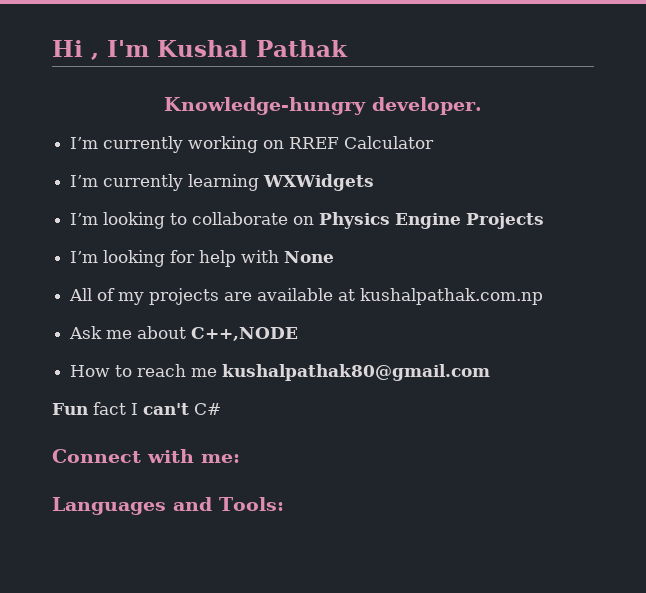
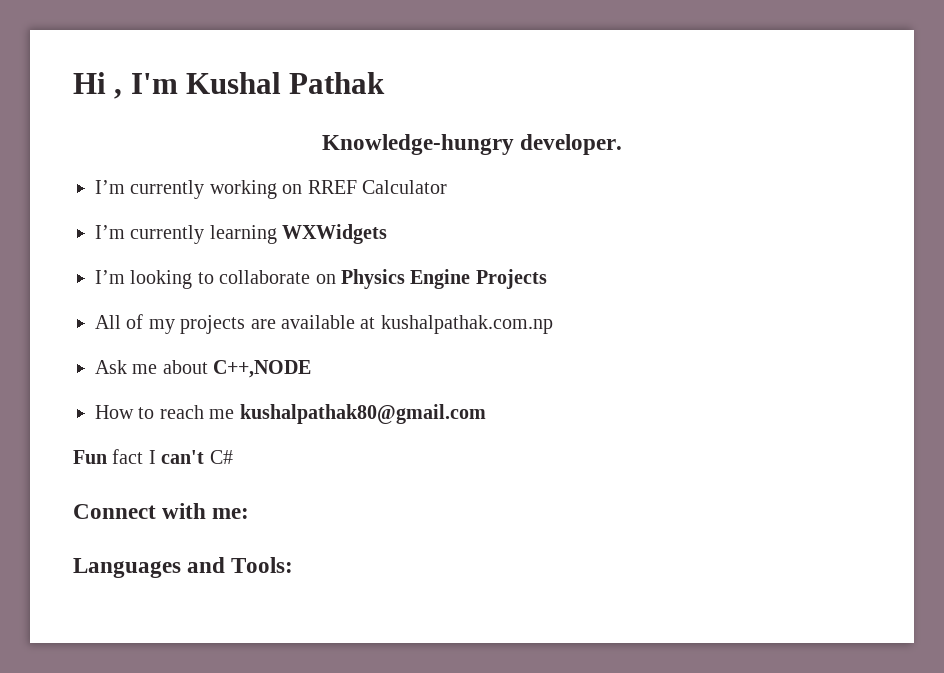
[70,250,335,267] // I’m looking for help with None -> (547, 279) none

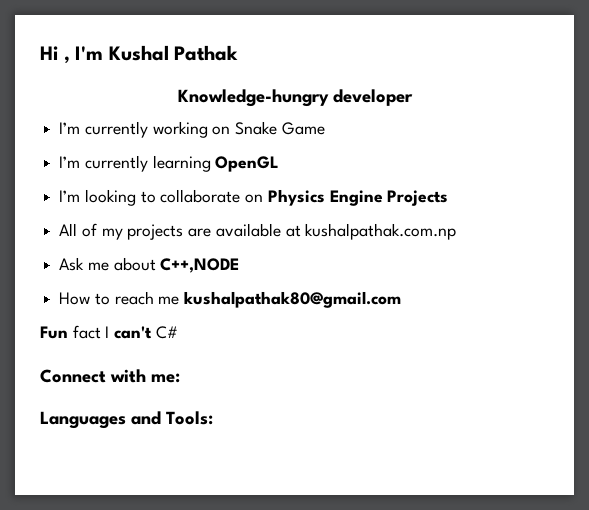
[520,134,623,155] developer. -> [332,89,413,106] developer
[307,180,447,194] RREF Calculator -> [235,121,325,135] Snake Game
[282,224,388,244] WXWidgets -> [215,156,280,172] OpenGL

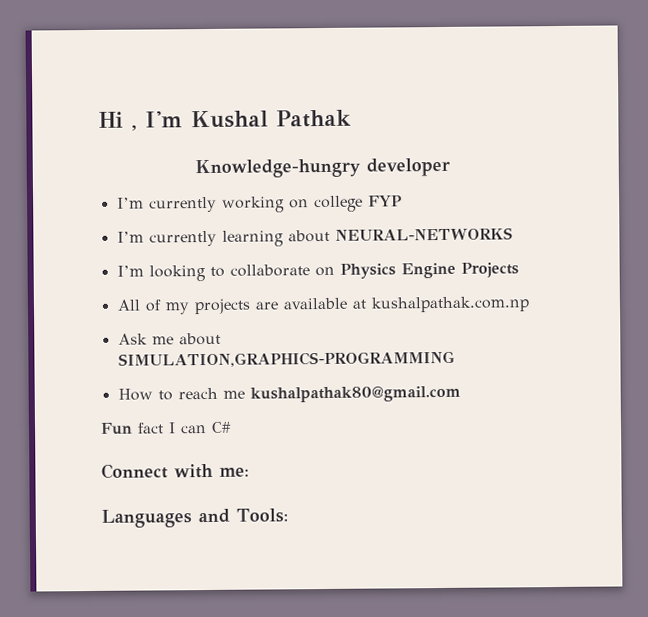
[235,121,325,135] Snake Game -> [313,195,402,213] college FYP
[215,156,280,172] OpenGL -> [287,227,513,243] about NEURAL-NETWORKS
[160,258,240,273] C++,NODE -> [117,350,455,368] SIMULATION,GRAPHICS-PROGRAMMING
[114,326,153,339] can't -> [180,425,207,434] can

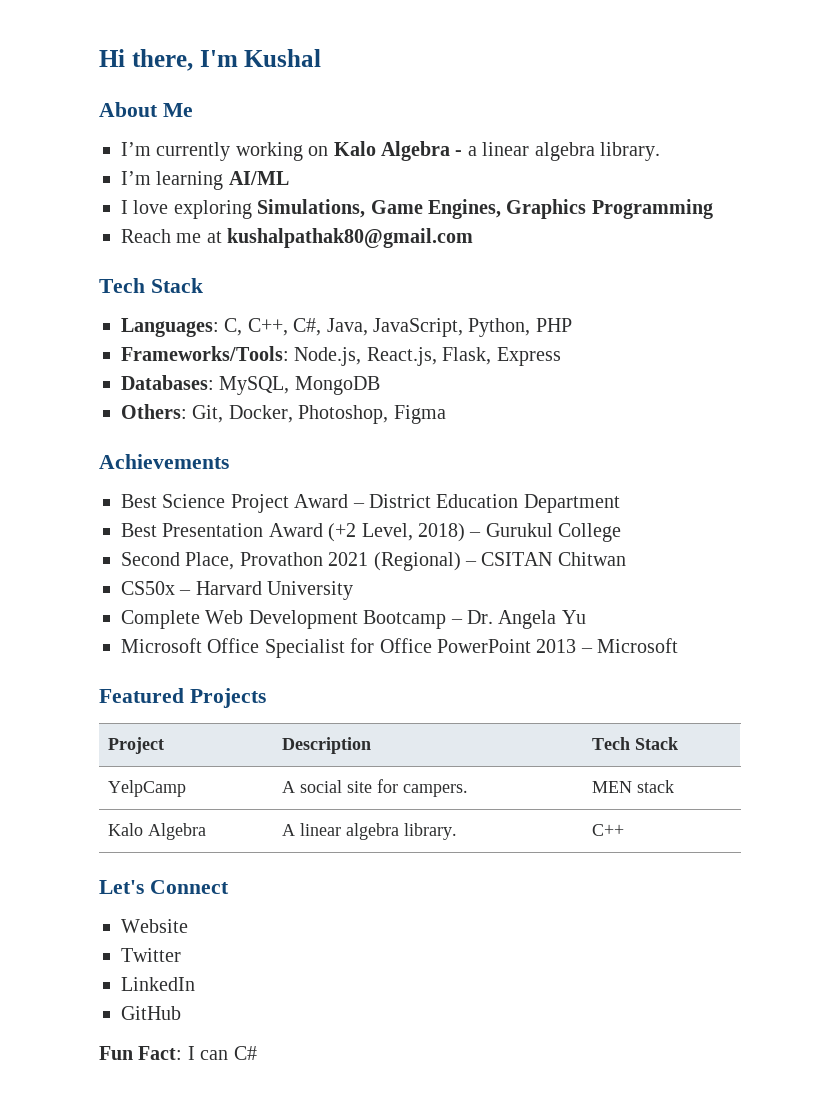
[131,124,137,131] , -> [131,49,193,71] there,
[276,109,351,128] [195,157,450,179] Pathak // Knowledge-hungry developer -> [99,102,193,117] // About Me
[313,195,402,213] [116,227,513,247] [116,262,519,282] [116,296,530,315] [117,332,221,346] [117,350,455,368] [117,385,461,403] college FYP // I’m currently learning about NEURAL-NETWORKS // I’m looking to collaborate on Physics Engine Projects // All of my projects are available at kushalpathak.com.np // Ask me about SIMULATION,GRAPHICS-PROGRAMMING // How to reach me kushalpathak80@gmail.com -> [333,141,660,161] [121,171,289,190] [121,199,713,219] [121,228,474,248] [99,278,203,293] [121,318,572,337] [121,346,561,366] [121,375,380,395] [121,404,446,424] [99,454,229,469] [121,494,620,513] [121,523,622,542] [121,552,626,571] [121,581,354,600] [121,610,586,629] [121,638,679,658] [99,688,266,708] [107,737,164,754] [281,737,371,754] [591,737,678,750] [107,780,186,797] [281,779,468,797] [591,780,674,793] [107,823,206,840] [281,823,457,840] [591,824,624,836] [99,880,229,894] [121,919,188,933] [121,948,181,962] [121,977,195,991] [121,1006,181,1020] Kalo Algebra - a linear algebra library. // I’m learning AI/ML // I love exploring Simulations, Game Engines, Graphics Programming // Reach me at kushalpathak80@gmail.com // Tech Stack // Languages: C, C++, C#, Java, JavaScript, Python, PHP // Frameworks/Tools: Node.js, React.js, Flask, Express // Databases: MySQL, MongoDB // Others: Git, Docker, Photoshop, Figma // Achievements // Best Science Project Award – District Education Department // Best Presentation Award (+2 Level, 2018) – Gurukul College // Second Place, Provathon 2021 (Regional) – CSITAN Chitwan // CS50x – Harvard University // Complete Web Development Bootcamp – Dr. Angela Yu // Microsoft Office Specialist for Office PowerPoint 2013 – Microsoft // Featured Projects // Project | Description | Tech Stack // YelpCamp | A social site for campers. | MEN stack // Kalo Algebra | A linear algebra library. | C++ // Let's Connect // Website // Twitter // LinkedIn // GitHub
[137,422,164,434] fact -> [138,1046,183,1060] Fact:
[101,463,249,479] [101,508,288,528] // Connect with me: // Languages and Tools: -> (257, 1053) none

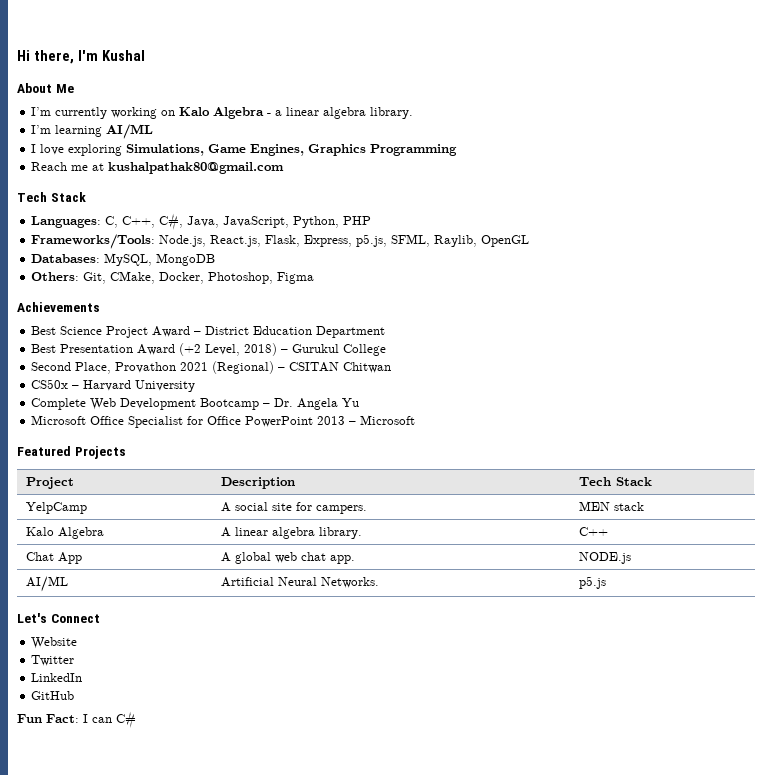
[496,347,561,366] Express -> [304,234,530,247] Express, p5.js, SFML, Raylib, OpenGL
(224, 414) none -> [110,271,156,284] CMake,
(624, 830) none -> [25,552,82,564] [220,552,355,564] [578,552,631,564] [25,576,68,592] [220,577,379,588] [578,576,606,589] // Chat App | A global web chat app. | NODE.js // AI/ML | Artificial Neural Networks. | p5.js

